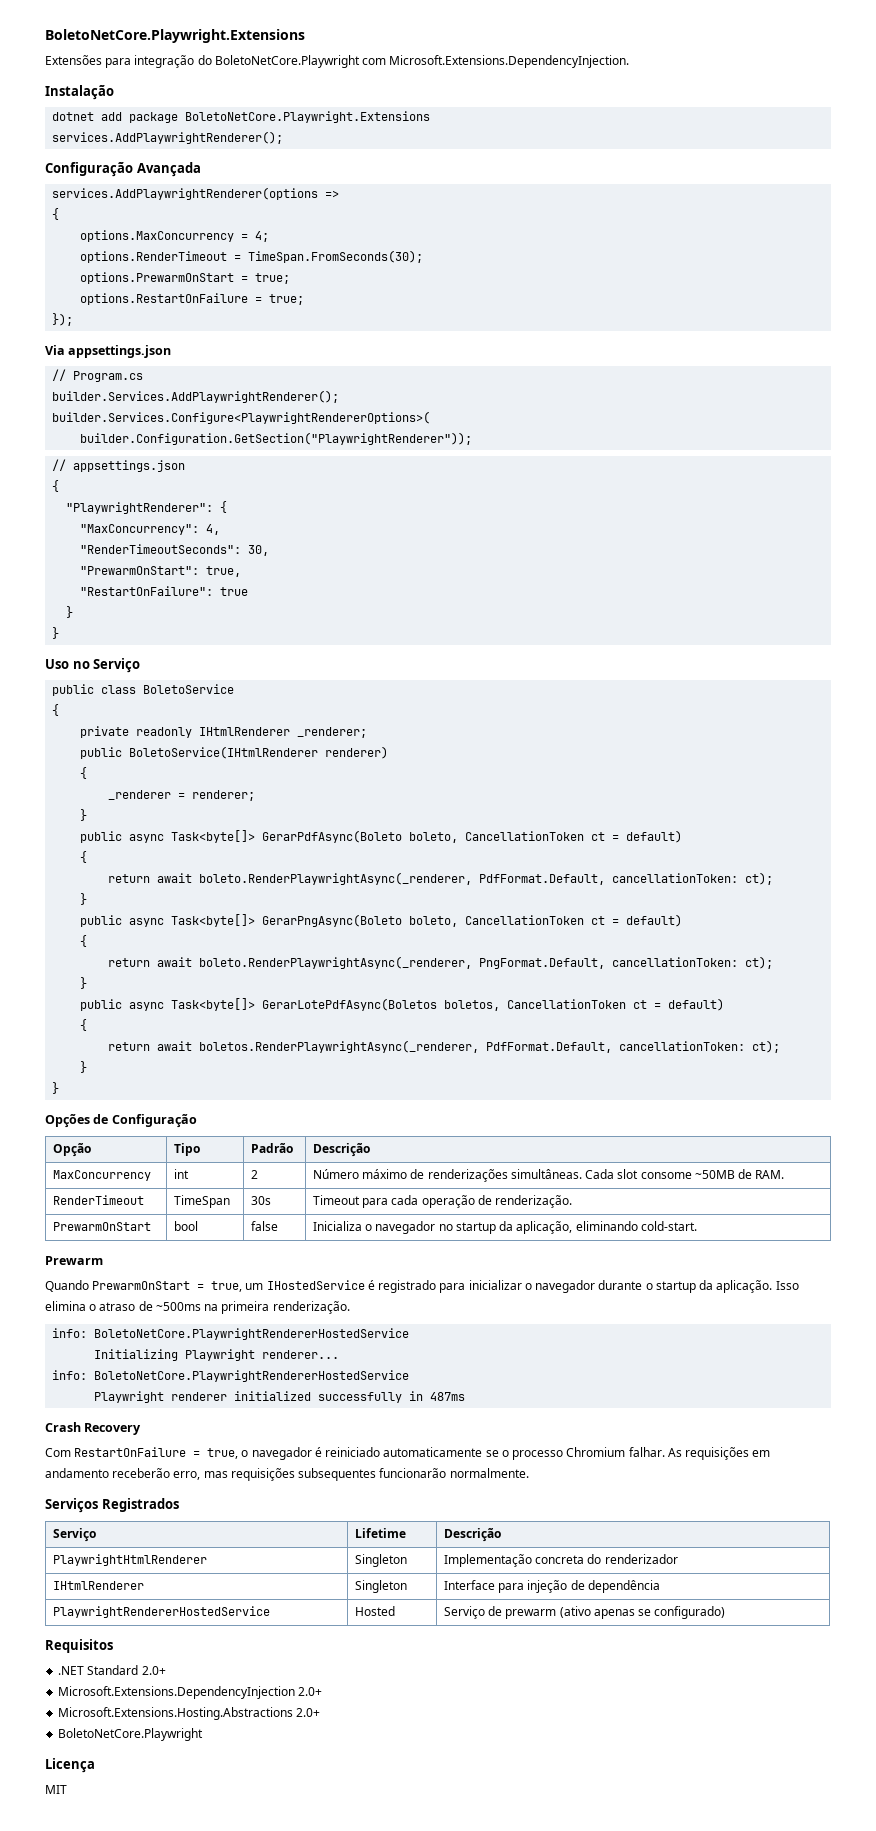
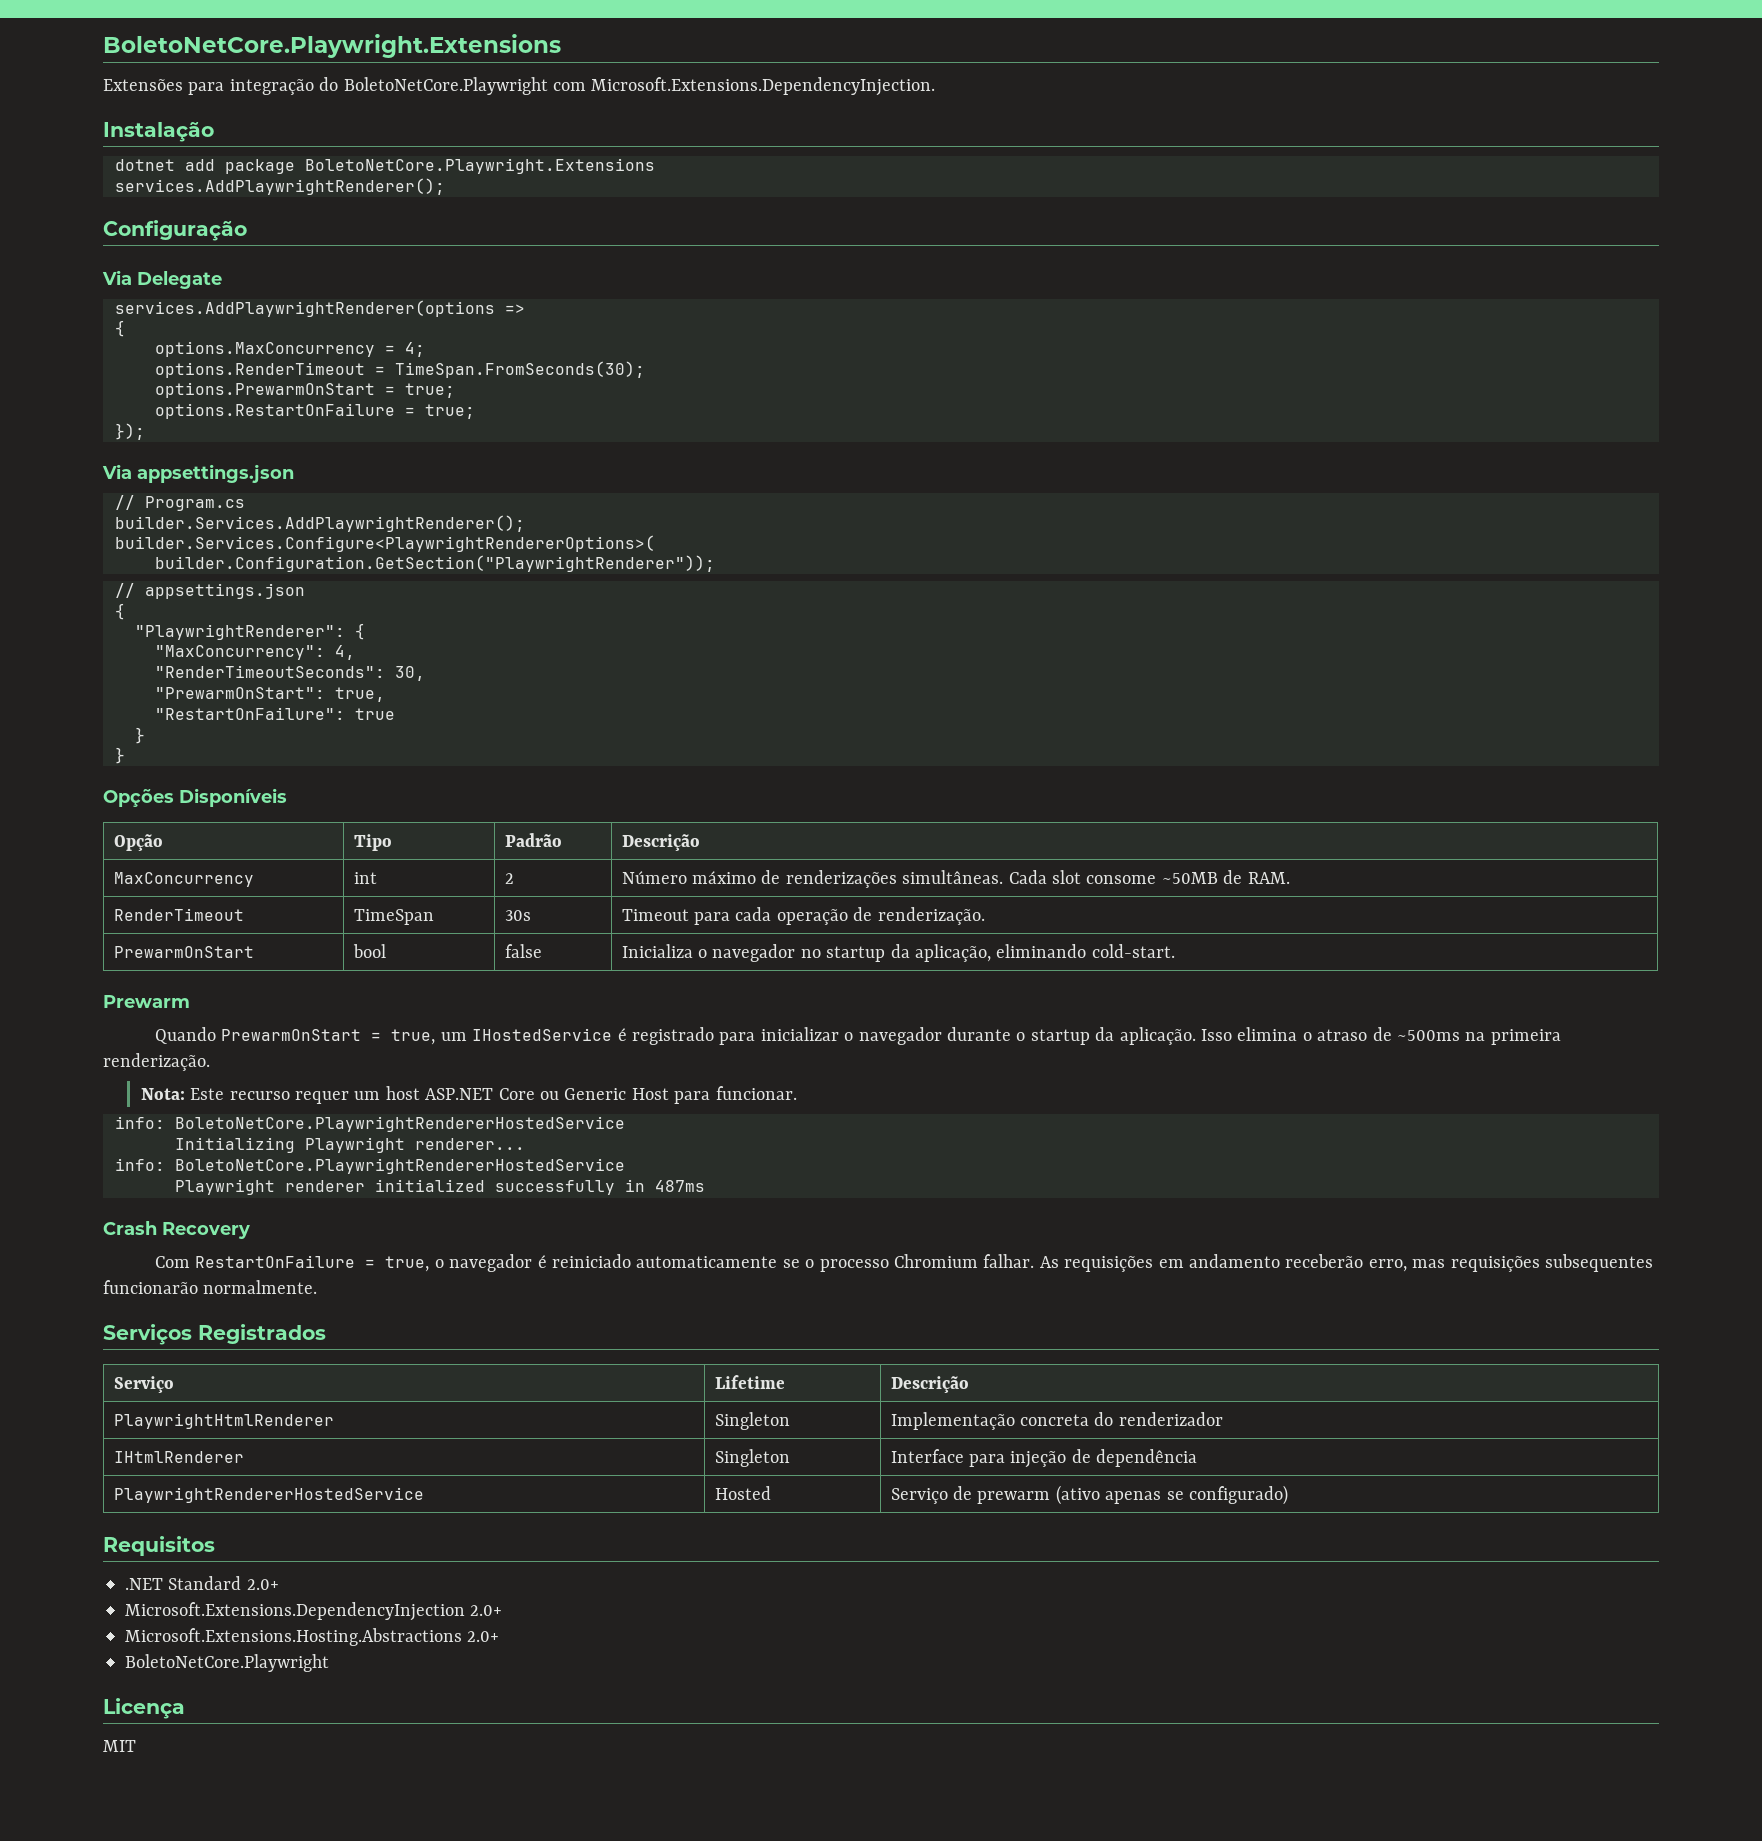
[136,162,201,177] Avançada -> [102,270,222,289] // Via Delegate
[45,658,141,673] [52,684,235,696] [52,704,60,716] [80,726,368,738] [80,746,389,759] [80,767,88,779] [108,790,256,801] [80,809,88,821] [80,830,683,843] [80,851,88,863] [108,872,774,885] [80,893,88,905] [80,914,683,927] [80,935,88,947] [108,956,774,969] [80,977,88,989] [80,998,725,1011] [80,1019,88,1031] [108,1040,781,1053] [80,1061,88,1073] [52,1082,60,1094] // Uso no Serviço // public class BoletoService // { // private readonly IHtmlRenderer _renderer; // public BoletoService(IHtmlRenderer renderer) // { // _renderer = renderer; // } // public async Task<byte[]> GerarPdfAsync(Boleto boleto, CancellationToken ct = default) // { // return await boleto.RenderPlaywrightAsync(_renderer, PdfFormat.Default, cancellationToken: ct); // } // public async Task<byte[]> GerarPngAsync(Boleto boleto, CancellationToken ct = default) // { // return await boleto.RenderPlaywrightAsync(_renderer, PngFormat.Default, cancellationToken: ct); // } // public async Task<byte[]> GerarLotePdfAsync(Boletos boletos, CancellationToken ct = default) // { // return await boletos.RenderPlaywrightAsync(_renderer, PdfFormat.Default, cancellationToken: ct); // } // } -> (125, 755) none
[93,1114,197,1128] de Configuração -> [179,788,287,807] Disponíveis
(350, 1307) none -> [140,1086,797,1104] // Nota: Este recurso requer um host ASP.NET Core ou Generic Host para funcionar.

